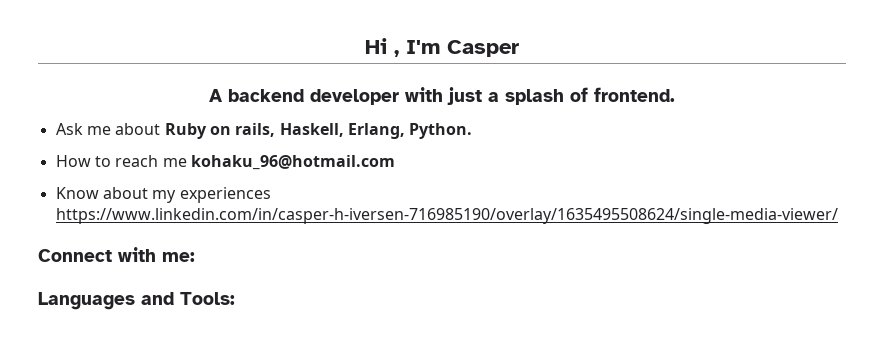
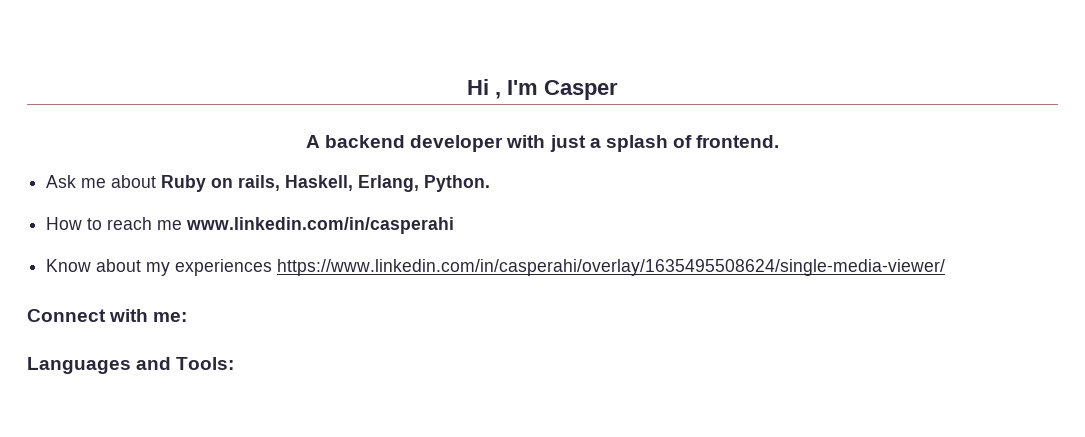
[190,155,395,170] kohaku_96@hotmail.com -> [186,217,455,234] www.linkedin.com/in/casperahi
[55,208,838,224] https://www.linkedin.com/in/casper-h-iversen-716985190/overlay/1635495508624/single-media-viewer/ -> [277,259,946,276] https://www.linkedin.com/in/casperahi/overlay/1635495508624/single-media-viewer/

